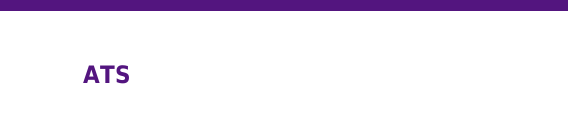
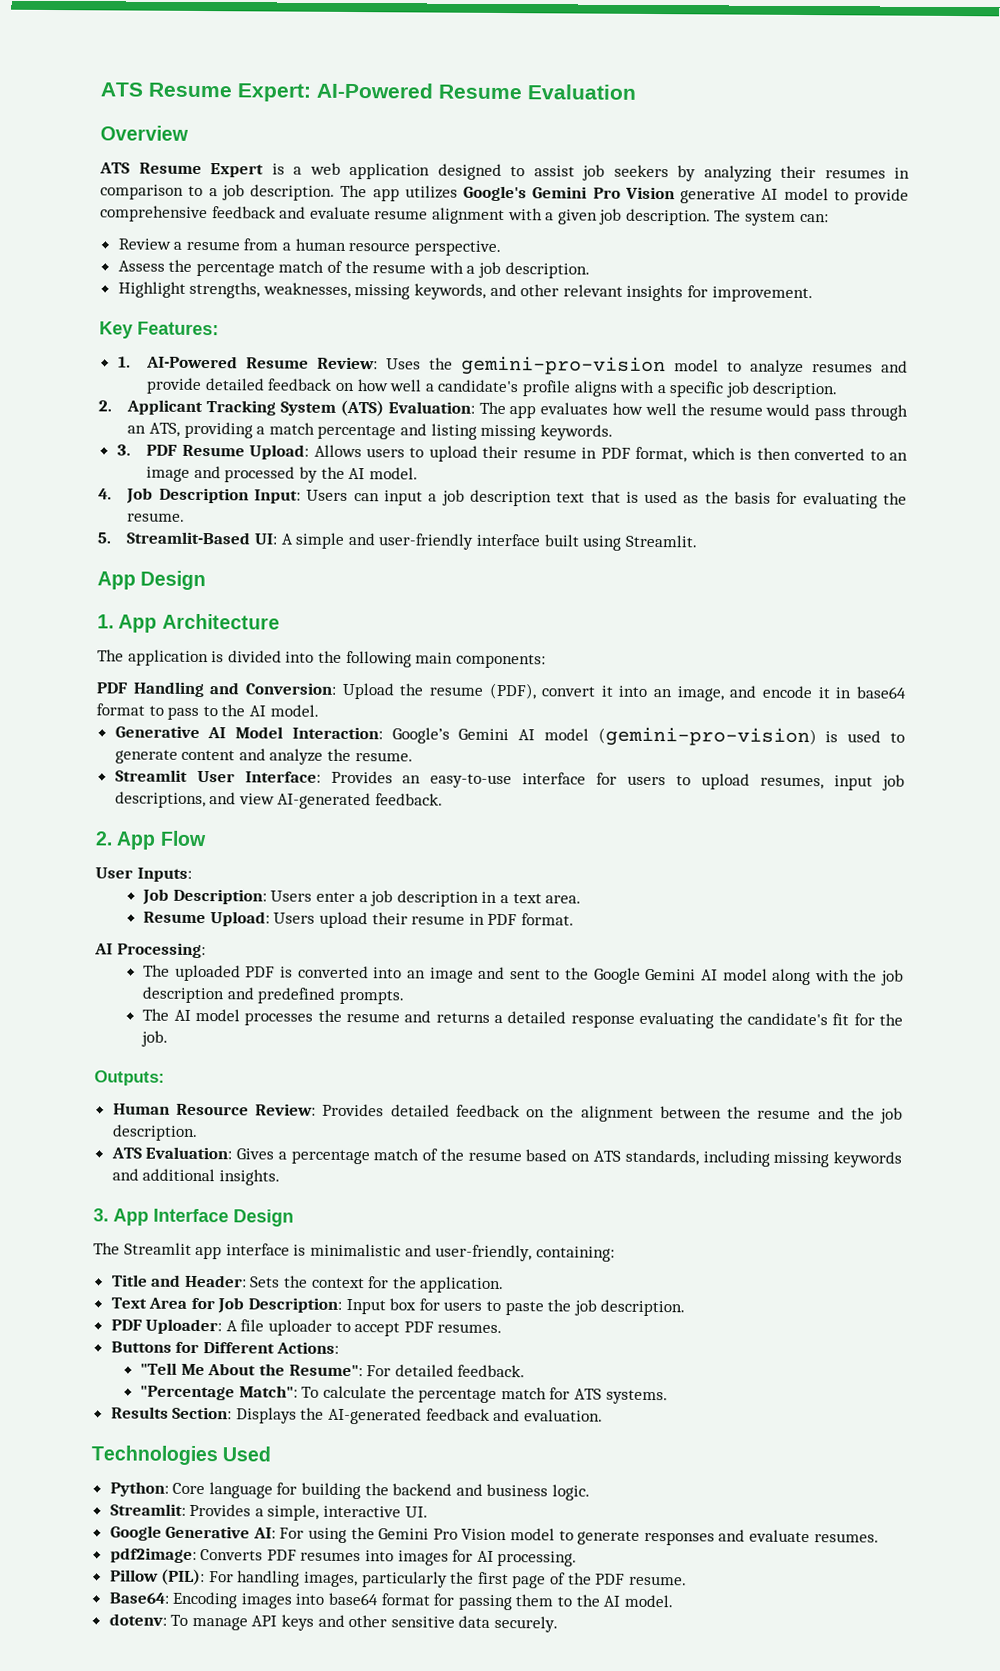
[83,65,131,84] ATS -> [100,82,636,102] [100,125,189,141] [99,162,910,182] [100,184,909,205] [100,205,829,226] [117,238,501,256] [117,259,590,279] [117,281,813,303] [99,321,219,339] [117,355,909,377] [146,377,839,399] [98,399,908,421] [127,421,613,441] [116,444,908,463] [146,465,418,483] [98,487,908,509] [127,512,186,522] [97,531,697,551] [97,570,207,591] [97,613,280,633] [97,649,546,669] [96,681,906,702] [96,703,319,721] [114,725,905,748] [114,748,413,765] [114,769,905,791] [114,791,444,810] [95,830,207,850] [95,867,192,882] [142,888,582,907] [143,911,574,929] [94,942,206,959] [143,964,905,986] [142,986,404,1005] [142,1008,903,1029] [141,1030,169,1047] [94,1070,165,1086] [112,1103,903,1124] [111,1124,198,1141] [110,1146,902,1168] [111,1168,280,1186] [93,1208,294,1227] [93,1242,615,1262] [111,1274,505,1294] [110,1297,686,1317] [110,1318,503,1337] [110,1341,340,1354] [140,1362,526,1378] [140,1385,668,1405] [110,1406,603,1425] [91,1445,272,1466] [109,1481,591,1501] [109,1503,428,1521] [109,1525,879,1546] [109,1547,578,1567] [109,1568,687,1589] [108,1591,673,1611] [108,1613,559,1633] ATS Resume Expert: AI-Powered Resume Evaluation // Overview // ATS Resume Expert is a web application designed to assist job seekers by analyzing their resumes in comparison to a job description. The app utilizes Google's Gemini Pro Vision generative AI model to provide comprehensive feedback and evaluate resume alignment with a given job description. The system can: // Review a resume from a human resource perspective. // Assess the percentage match of the resume with a job description. // Highlight strengths, weaknesses, missing keywords, and other relevant insights for improvement. // Key Features: // 1. AI-Powered Resume Review: Uses the gemini-pro-vision model to analyze resumes and provide detailed feedback on how well a candidate's profile aligns with a specific job description. // 2. Applicant Tracking System (ATS) Evaluation: The app evaluates how well the resume would pass through an ATS, providing a match percentage and listing missing keywords. // 3. PDF Resume Upload: Allows users to upload their resume in PDF format, which is then converted to an image and processed by the AI model. // 4. Job Description Input: Users can input a job description text that is used as the basis for evaluating the resume. // 5. Streamlit-Based UI: A simple and user-friendly interface built using Streamlit. // App Design // 1. App Architecture // The application is divided into the following main components: // PDF Handling and Conversion: Upload the resume (PDF), convert it into an image, and encode it in base64 format to pass to the AI model. // Generative AI Model Interaction: Google’s Gemini AI model (gemini-pro-vision) is used to generate content and analyze the resume. // Streamlit User Interface: Provides an easy-to-use interface for users to upload resumes, input job descriptions, and view AI-generated feedback. // 2. App Flow // User Inputs: // Job Description: Users enter a job description in a text area. // Resume Upload: Users upload their resume in PDF format. // AI Processing: // The uploaded PDF is converted into an image and sent to the Google Gemini AI model along with the job description and predefined prompts. // The AI model processes the resume and returns a detailed response evaluating the candidate's fit for the job. // Outputs: // Human Resource Review: Provides detailed feedback on the alignment between the resume and the job description. // ATS Evaluation: Gives a percentage match of the resume based on ATS standards, including missing keywords and additional insights. // 3. App Interface Design // The Streamlit app interface is minimalistic and user-friendly, containing: // Title and Header: Sets the context for the application. // Text Area for Job Description: Input box for users to paste the job description. // PDF Uploader: A file uploader to accept PDF resumes. // Buttons for Different Actions: // "Tell Me About the Resume": For detailed feedback. // "Percentage Match": To calculate the percentage match for ATS systems. // Results Section: Displays the AI-generated feedback and evaluation. // Technologies Used // Python: Core language for building the backend and business logic. // Streamlit: Provides a simple, interactive UI. // Google Generative AI: For using the Gemini Pro Vision model to generate responses and evaluate resumes. // pdf2image: Converts PDF resumes into images for AI processing. // Pillow (PIL): For handling images, particularly the first page of the PDF resume. // Base64: Encoding images into base64 format for passing them to the AI model. // dotenv: To manage API keys and other sensitive data securely.

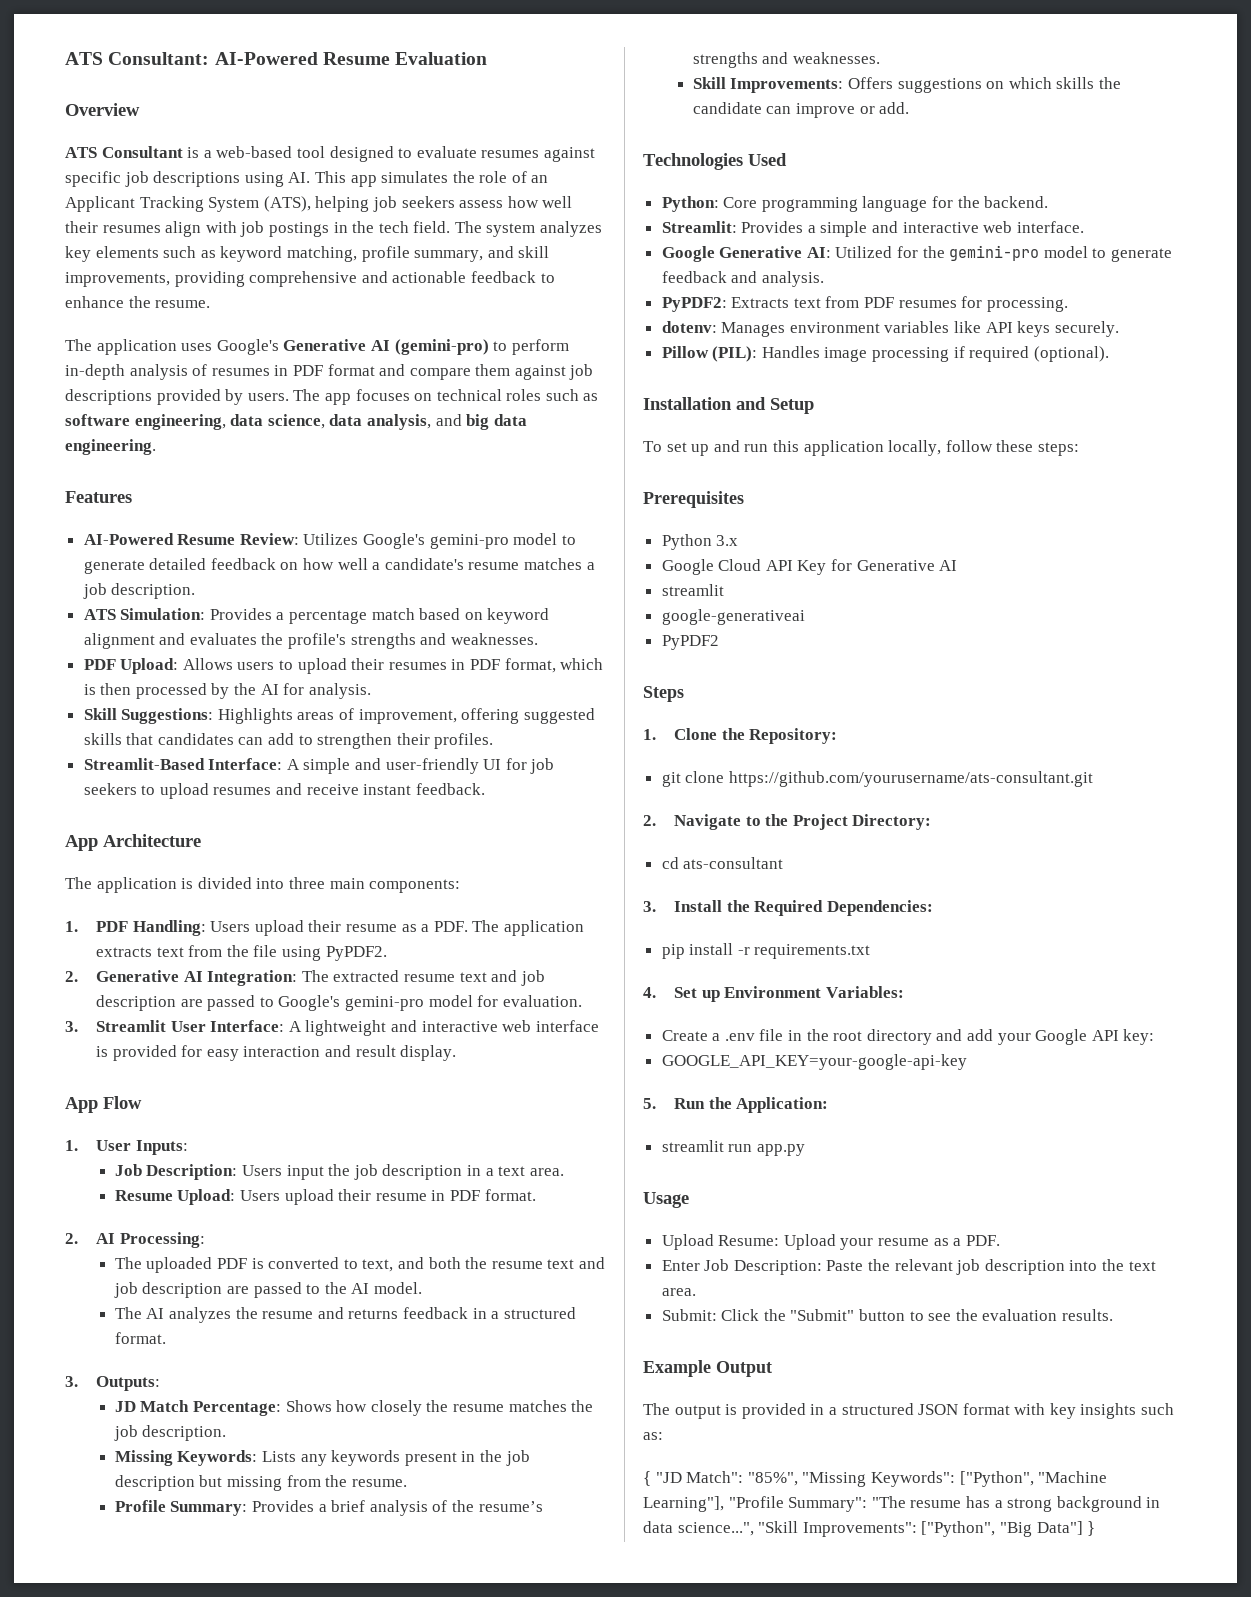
[100,82,311,102] ATS Resume Expert: -> [65,52,210,65] ATS Consultant:
[138,162,910,182] [100,184,909,205] [100,205,829,226] [117,238,501,256] [117,259,590,279] [117,281,813,303] [99,321,219,339] [117,355,909,377] [146,377,203,395] Resume Expert is a web application designed to assist job seekers by analyzing their resumes in comparison to a job description. The app utilizes Google's Gemini Pro Vision generative AI model to provide comprehensive feedback and evaluate resume alignment with a given job description. The system can: // Review a resume from a human resource perspective. // Assess the percentage match of the resume with a job description. // Highlight strengths, weaknesses, missing keywords, and other relevant insights for improvement. // Key Features: // 1. AI-Powered Resume Review: Uses the gemini-pro-vision model to analyze resumes and provide -> [101,146,595,162] [65,171,549,187] [65,196,573,212] [65,221,603,237] [65,246,550,262] [65,271,555,287] [65,296,211,308] [65,339,569,355] [65,364,594,380] [65,389,599,405] [65,414,527,430] [65,439,156,455] [65,491,132,503] [83,533,576,549] [83,560,145,574] Consultant is a web-based tool designed to evaluate resumes against specific job descriptions using AI. This app simulates the role of an Applicant Tracking System (ATS), helping job seekers assess how well their resumes align with job postings in the tech field. The system analyzes key elements such as keyword matching, profile summary, and skill improvements, providing comprehensive and actionable feedback to enhance the resume. // The application uses Google's Generative AI (gemini-pro) to perform in-depth analysis of resumes in PDF format and compare them against job descriptions provided by users. The app focuses on technical roles such as software engineering, data science, data analysis, and big data engineering. // Features // AI-Powered Resume Review: Utilizes Google's gemini-pro model to generate
[521,380,839,399] [98,399,908,421] [127,421,613,441] [116,444,245,457] profile aligns with a specific job description. // 2. Applicant Tracking System (ATS) Evaluation: The app evaluates how well the resume would pass through an ATS, providing a match percentage and listing missing keywords. // 3. PDF Resume -> [468,558,595,570] [82,583,196,599] [83,608,550,624] [83,633,538,649] [83,659,116,670] resume matches a job description. // ATS Simulation: Provides a percentage match based on keyword alignment and evaluates the profile's strengths and weaknesses. // PDF
[522,449,577,459] resume -> [388,662,447,670] resumes
[794,447,908,461] [146,465,418,483] [98,487,908,509] [127,512,186,522] [97,531,697,551] [97,570,207,591] [97,614,114,629] converted to an image and processed by the AI model. // 4. Job Description Input: Users can input a job description text that is used as the basis for evaluating the resume. // 5. Streamlit-Based UI: A simple and user-friendly interface built using Streamlit. // App Design // 1. -> [135,683,371,699] [83,708,595,724] [83,733,494,749] [83,758,555,774] [83,783,485,799] processed by the AI for analysis. // Skill Suggestions: Highlights areas of improvement, offering suggested skills that candidates can add to strengthen their profiles. // Streamlit-Based Interface: A simple and user-friendly UI for job seekers to upload resumes and receive instant feedback. //
[317,650,412,668] the following -> [288,877,325,889] three
[96,681,906,702] [96,703,319,721] [114,725,905,748] [114,748,413,765] [114,769,905,791] [114,791,444,810] [95,831,113,846] PDF Handling and Conversion: Upload the resume (PDF), convert it into an image, and encode it in base64 format to pass to the AI model. // Generative AI Model Interaction: Google’s Gemini AI model (gemini-pro-vision) is used to generate content and analyze the resume. // Streamlit User Interface: Provides an easy-to-use interface for users to upload resumes, input job descriptions, and view AI-generated feedback. // 2. -> [65,920,585,936] [96,945,387,961] [65,970,545,986] [96,995,582,1011] [65,1020,599,1036] [96,1045,457,1061] 1. PDF Handling: Users upload their resume as a PDF. The application extracts text from the file using PyPDF2. // 2. Generative AI Integration: The extracted resume text and job description are passed to Google's gemini-pro model for evaluation. // 3. Streamlit User Interface: A lightweight and interactive web interface is provided for easy interaction and result display. //
(207, 838) none -> [65,1140,78,1151] 1.
[315,891,368,903] enter a -> [286,1164,351,1180] input the
(574, 919) none -> [65,1233,78,1244] 2.
[373,966,905,986] [142,986,404,1005] into an image and sent to the Google Gemini AI model along with the job description and predefined prompts. -> [343,1257,605,1272] [113,1282,422,1298] to text, and both the resume text and job description are passed to the AI model.
[194,1008,314,1026] model processes -> [168,1307,231,1323] analyzes
[494,1011,903,1029] [141,1030,169,1047] [94,1070,165,1086] [112,1103,903,1124] [111,1124,198,1141] [110,1146,902,1168] [111,1168,280,1186] [93,1208,294,1227] [93,1242,615,1262] [111,1274,505,1294] [110,1297,686,1317] [110,1318,503,1337] [110,1341,340,1354] [140,1362,526,1378] [140,1385,668,1405] [110,1406,603,1425] a detailed response evaluating the candidate's fit for the job. // Outputs: // Human Resource Review: Provides detailed feedback on the alignment between the resume and the job description. // ATS Evaluation: Gives a percentage match of the resume based on ATS standards, including missing keywords and additional insights. // 3. App Interface Design // The Streamlit app interface is minimalistic and user-friendly, containing: // Title and Header: Sets the context for the application. // Text Area for Job Description: Input box for users to paste the job description. // PDF Uploader: A file uploader to accept PDF resumes. // Buttons for Different Actions: // "Tell Me About the Resume": For detailed feedback. // "Percentage Match": To calculate the percentage match for ATS systems. // Results Section: Displays the AI-generated feedback and evaluation. -> [402,1307,576,1319] [114,1332,166,1344] [65,1376,161,1391] [114,1400,594,1416] [113,1425,227,1441] [114,1450,530,1466] [114,1475,407,1491] [114,1500,543,1516] [692,52,880,68] [692,77,1121,93] [692,102,910,118] feedback in a structured format. // 3. Outputs: // JD Match Percentage: Shows how closely the resume matches the job description. // Missing Keywords: Lists any keywords present in the job description but missing from the resume. // Profile Summary: Provides a brief analysis of the resume’s strengths and weaknesses. // Skill Improvements: Offers suggestions on which skills the candidate can improve or add.
(206, 1488) none -> [761,197,858,212] programming
[301,1482,591,1501] [109,1503,428,1521] [109,1525,879,1546] [109,1547,578,1567] [109,1568,687,1589] [108,1591,673,1611] [108,1613,559,1633] building the backend and business logic. // Streamlit: Provides a simple, interactive UI. // Google Generative AI: For using the Gemini Pro Vision model to generate responses and evaluate resumes. // pdf2image: Converts PDF resumes into images for AI processing. // Pillow (PIL): For handling images, particularly the first page of the PDF resume. // Base64: Encoding images into base64 format for passing them to the AI model. // dotenv: To manage API keys and other sensitive data securely. -> [957,196,1049,208] [661,221,1084,237] [661,245,1173,262] [661,271,824,287] [661,296,1068,312] [661,321,1119,337] [661,346,1109,362] [643,397,814,414] [643,440,1079,456] [643,491,744,508] [661,534,739,550] [661,559,958,575] [661,584,724,596] [661,609,805,625] [661,635,719,650] [643,686,684,702] [643,728,838,744] [661,771,1093,787] [643,814,932,830] [661,857,784,869] [643,900,933,916] [661,943,871,959] [643,986,904,1002] [661,1029,1155,1045] [661,1054,967,1070] [643,1097,829,1113] [661,1140,805,1156] [643,1192,689,1208] [661,1234,1000,1250] [661,1259,1156,1275] [661,1288,696,1296] [661,1309,1114,1321] [643,1360,772,1377] [643,1403,1175,1419] [643,1432,663,1440] [643,1471,1108,1487] [643,1496,1161,1512] [643,1521,1096,1537] the backend. // Streamlit: Provides a simple and interactive web interface. // Google Generative AI: Utilized for the gemini-pro model to generate feedback and analysis. // PyPDF2: Extracts text from PDF resumes for processing. // dotenv: Manages environment variables like API keys securely. // Pillow (PIL): Handles image processing if required (optional). // Installation and Setup // To set up and run this application locally, follow these steps: // Prerequisites // Python 3.x // Google Cloud API Key for Generative AI // streamlit // google-generativeai // PyPDF2 // Steps // 1. Clone the Repository: // git clone https://github.com/yourusername/ats-consultant.git // 2. Navigate to the Project Directory: // cd ats-consultant // 3. Install the Required Dependencies: // pip install -r requirements.txt // 4. Set up Environment Variables: // Create a .env file in the root directory and add your Google API key: // GOOGLE_API_KEY=your-google-api-key // 5. Run the Application: // streamlit run app.py // Usage // Upload Resume: Upload your resume as a PDF. // Enter Job Description: Paste the relevant job description into the text area. // Submit: Click the "Submit" button to see the evaluation results. // Example Output // The output is provided in a structured JSON format with key insights such as: // { "JD Match": "85%", "Missing Keywords": ["Python", "Machine Learning"], "Profile Summary": "The resume has a strong background in data science...", "Skill Improvements": ["Python", "Big Data"] }

